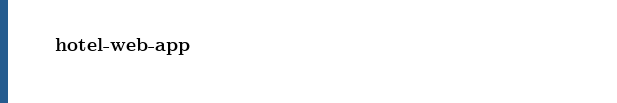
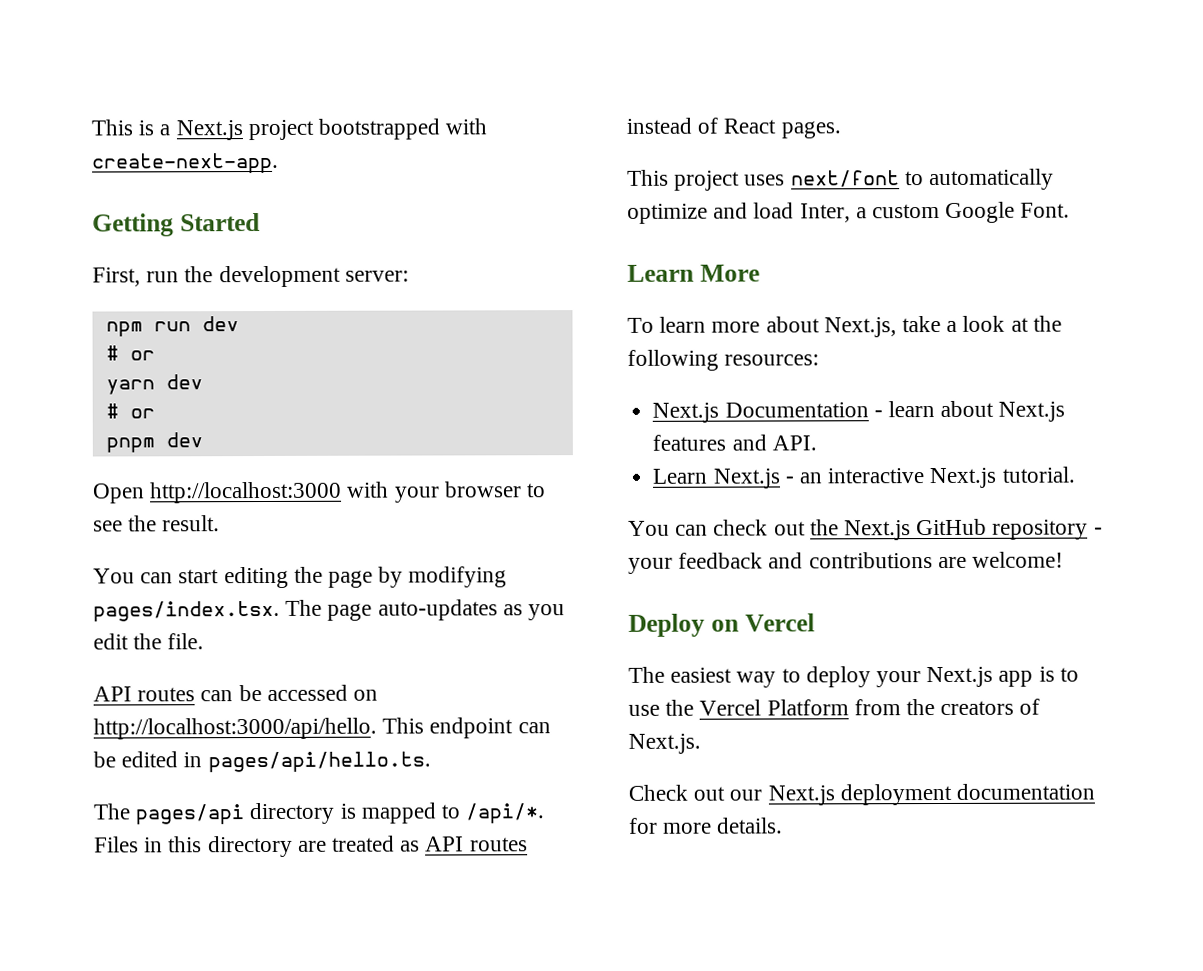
[55,38,190,55] hotel-web-app -> [91,118,488,141] [92,152,279,174] [92,213,260,237] [92,265,409,288] [105,316,239,337] [105,345,155,361] [105,374,203,395] [105,403,155,419] [105,432,203,453] [92,481,547,504] [93,515,221,532] [93,566,508,589] [93,599,566,622] [93,633,205,650] [93,684,379,702] [93,717,551,740] [93,751,431,773] [93,802,546,825] [94,835,528,858] [626,117,841,139] [627,168,1055,191] [627,201,1071,224] [627,264,760,282] [627,315,1062,338] [627,349,820,371] [652,400,1066,423] [652,434,817,451] [652,466,1075,489] [628,518,1103,541] [628,551,1065,574] [628,613,815,637] [628,666,1079,688] [628,698,1041,716] [628,733,701,754] [628,783,1096,806] [628,817,784,834] This is a Next.js project bootstrapped with create-next-app. // Getting Started // First, run the development server: // npm run dev // # or // yarn dev // # or // pnpm dev // Open http://localhost:3000 with your browser to see the result. // You can start editing the page by modifying pages/index.tsx. The page auto-updates as you edit the file. // API routes can be accessed on http://localhost:3000/api/hello. This endpoint can be edited in pages/api/hello.ts. // The pages/api directory is mapped to /api/*. Files in this directory are treated as API routes instead of React pages. // This project uses next/font to automatically optimize and load Inter, a custom Google Font. // Learn More // To learn more about Next.js, take a look at the following resources: // Next.js Documentation - learn about Next.js features and API. // Learn Next.js - an interactive Next.js tutorial. // You can check out the Next.js GitHub repository - your feedback and contributions are welcome! // Deploy on Vercel // The easiest way to deploy your Next.js app is to use the Vercel Platform from the creators of Next.js. // Check out our Next.js deployment documentation for more details.

